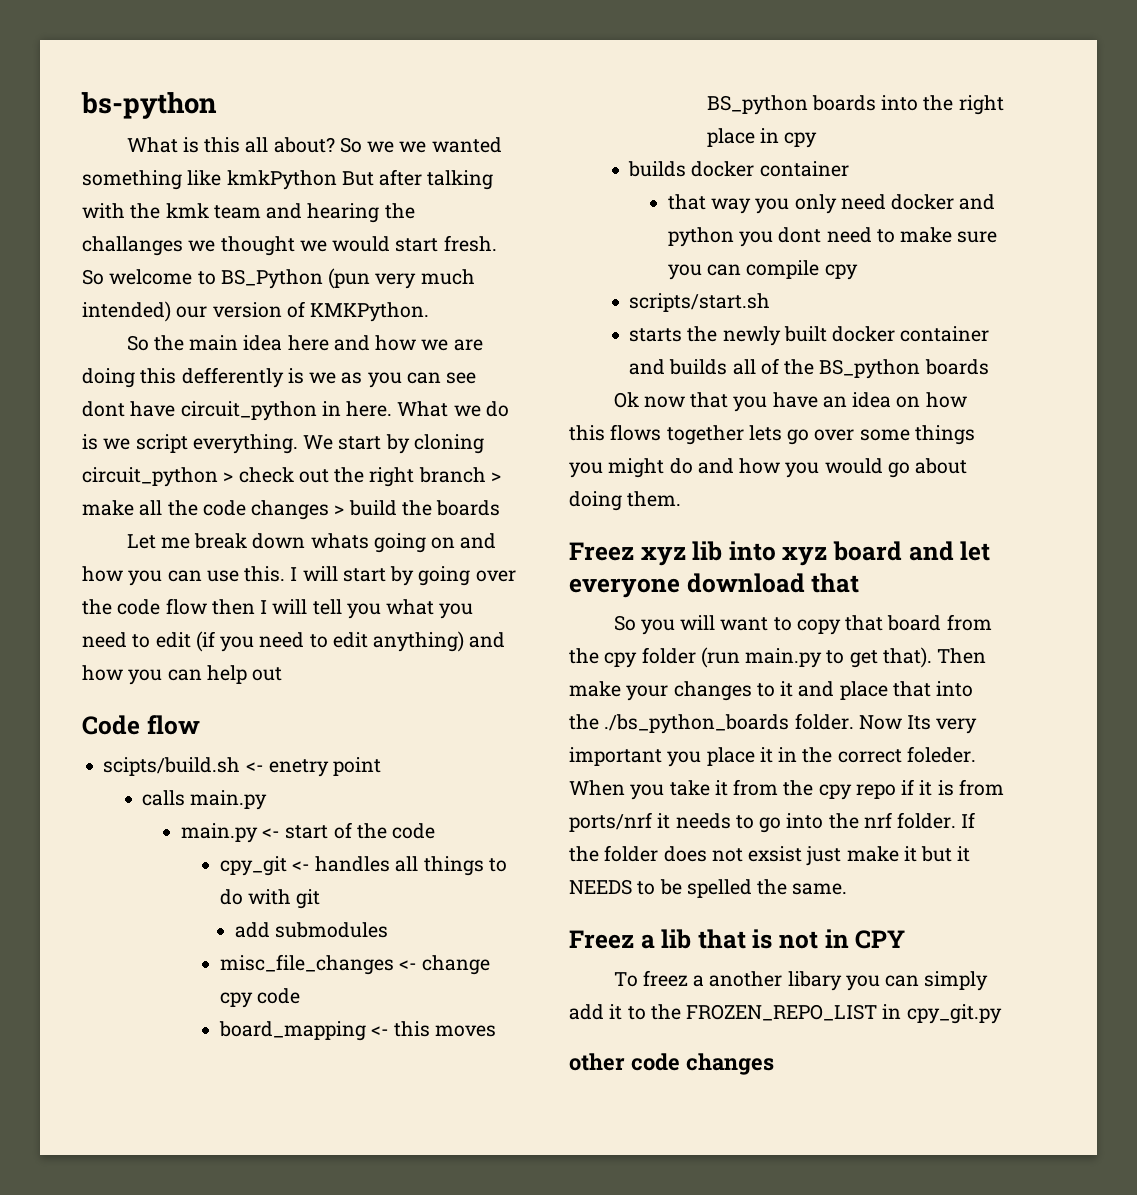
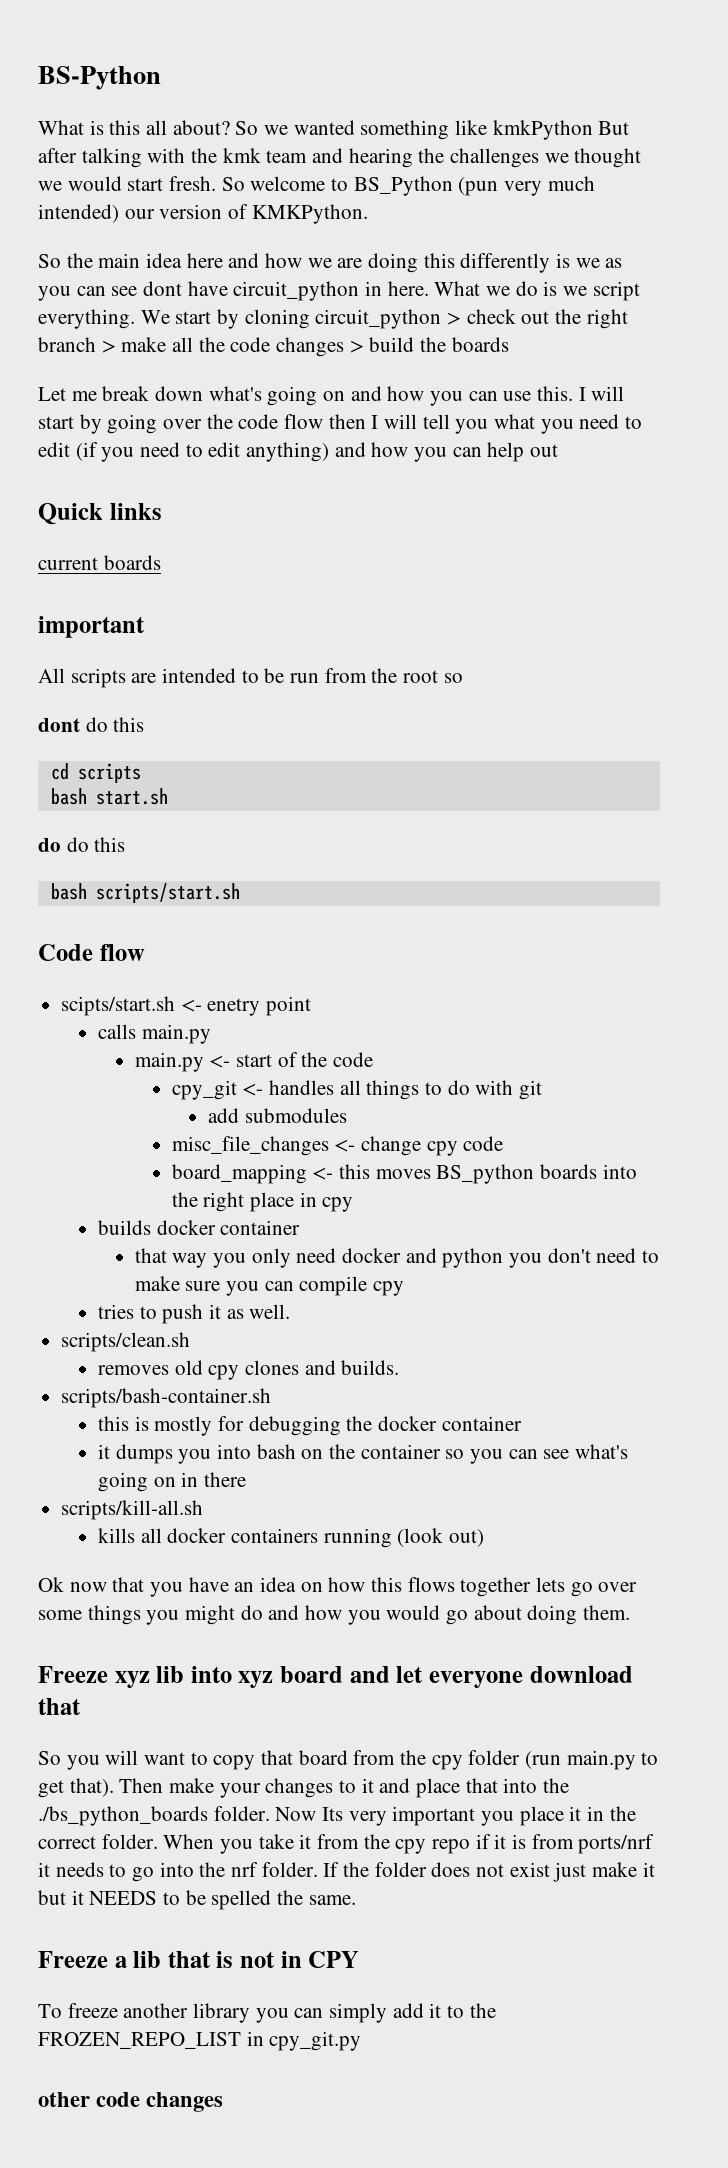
[81,92,217,119] bs-python -> [38,66,161,90] BS-Python
[399,141,427,153] we -> (289, 130) none
[82,236,183,256] challanges -> [450,148,540,168] challenges
[181,367,284,388] defferently -> [460,253,551,273] differently
[310,533,369,549] whats -> [208,386,262,401] what's
(283, 674) none -> [38,503,162,525] [38,555,161,570] [38,616,145,638] [38,668,463,688] [38,717,145,732] [50,763,141,783] [50,788,168,805] [38,837,126,852] [50,883,240,903] // Quick links // current boards // important // All scripts are intended to be run from the root so // dont do this // cd scripts // bash start.sh // do do this // bash scripts/start.sh
[103,757,241,776] scipts/build.sh -> [61,996,176,1016] scipts/start.sh
[778,227,822,243] dont -> [547,1248,591,1263] don't
[629,293,771,312] [629,326,990,346] [629,358,989,379] scripts/start.sh // starts the newly built docker container and builds all of the BS_python boards -> [97,1304,291,1324] [61,1332,191,1352] [97,1360,400,1380] [61,1388,272,1408] [97,1416,522,1436] [97,1444,628,1464] [97,1472,246,1492] [61,1500,204,1520] [97,1528,484,1548] tries to push it as well. // scripts/clean.sh // removes old cpy clones and builds. // scripts/bash-container.sh // this is mostly for debugging the docker container // it dumps you into bash on the container so you can see what's going on in there // scripts/kill-all.sh // kills all docker containers running (look out)
[569,542,634,561] Freez -> [38,1666,108,1683] Freeze
[906,746,976,763] foleder. -> [101,1834,158,1849] folder.
[748,846,803,862] exsist -> [509,1862,550,1877] exist
[569,930,634,949] Freez -> [38,1951,108,1968] Freeze
[642,970,842,991] freez a another libary -> [67,2003,251,2023] freeze another library

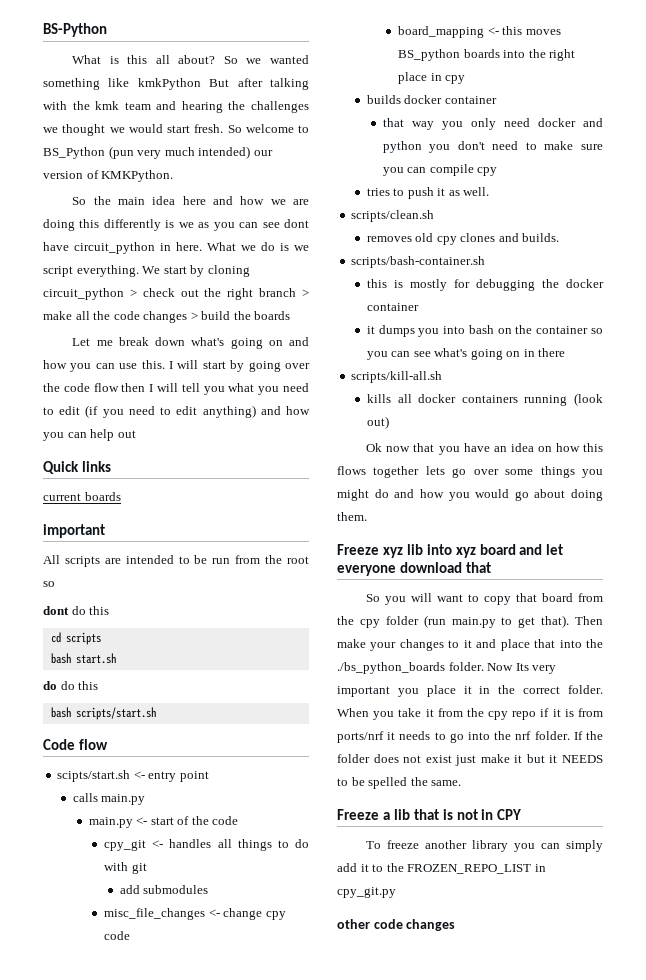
[207,998,261,1016] enetry -> [148,771,177,782] entry

